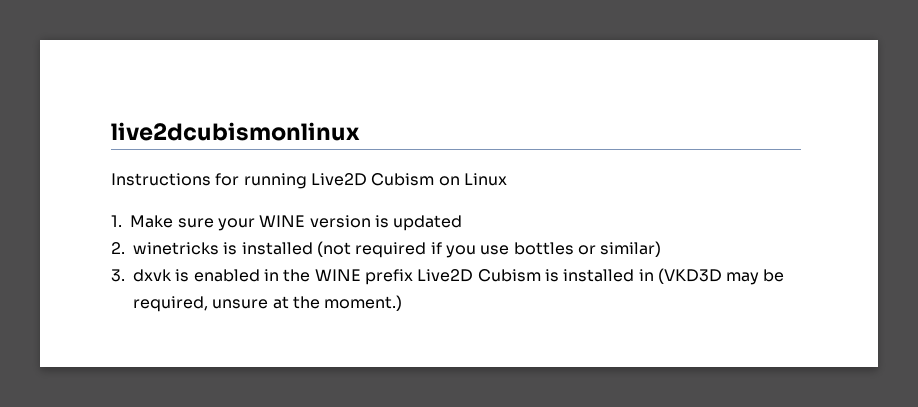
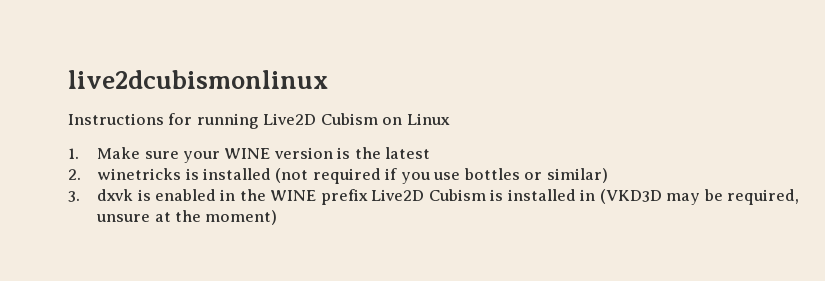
[393,215,463,231] updated -> [354,147,431,159] the latest
[324,295,403,311] moment.) -> [205,210,278,225] moment)

